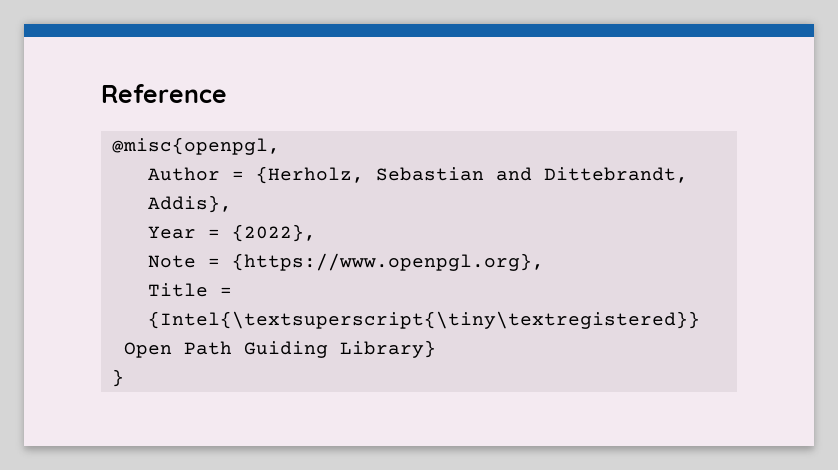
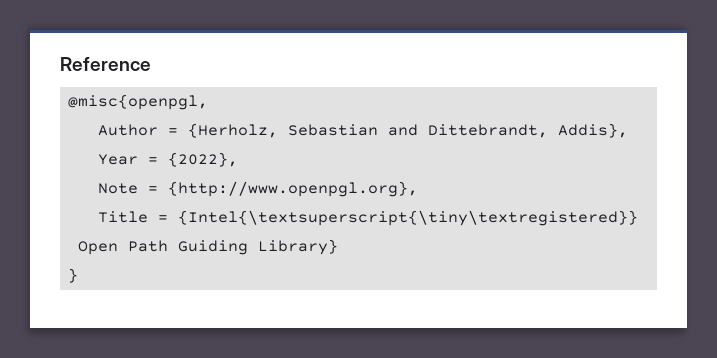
[231,253,544,271] {https://www.openpgl.org}, -> [168,181,419,197] {http://www.openpgl.org},

